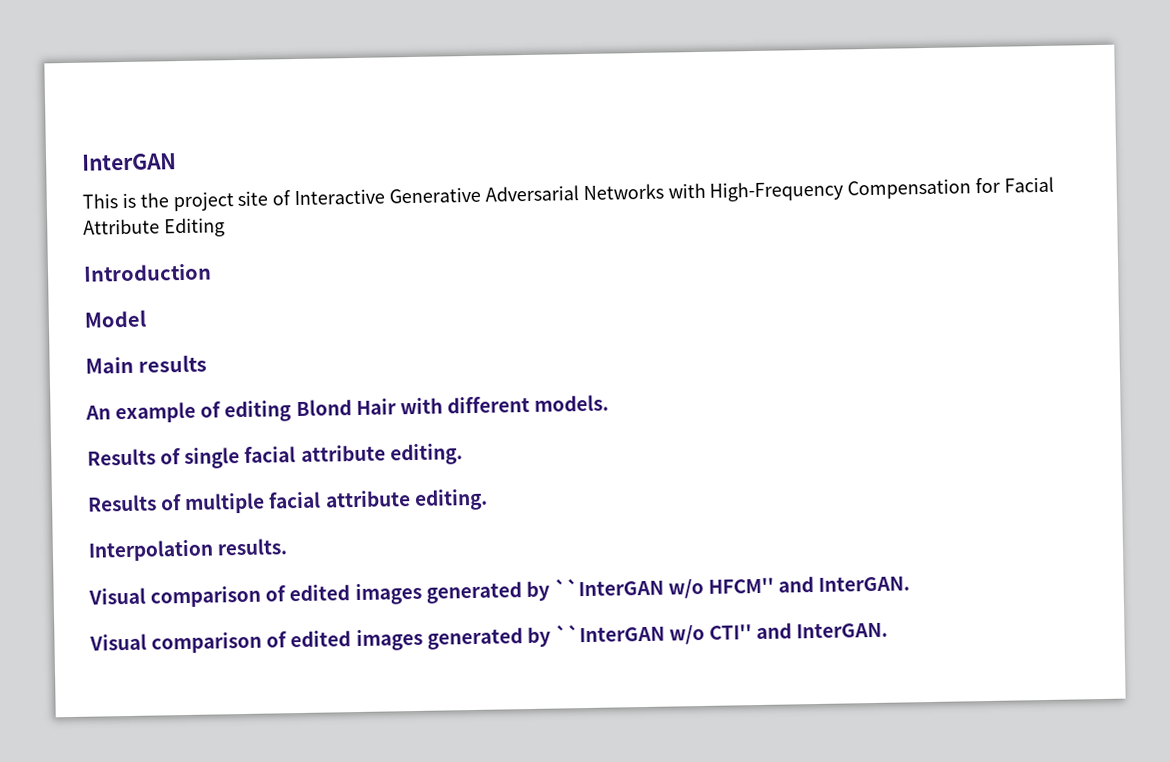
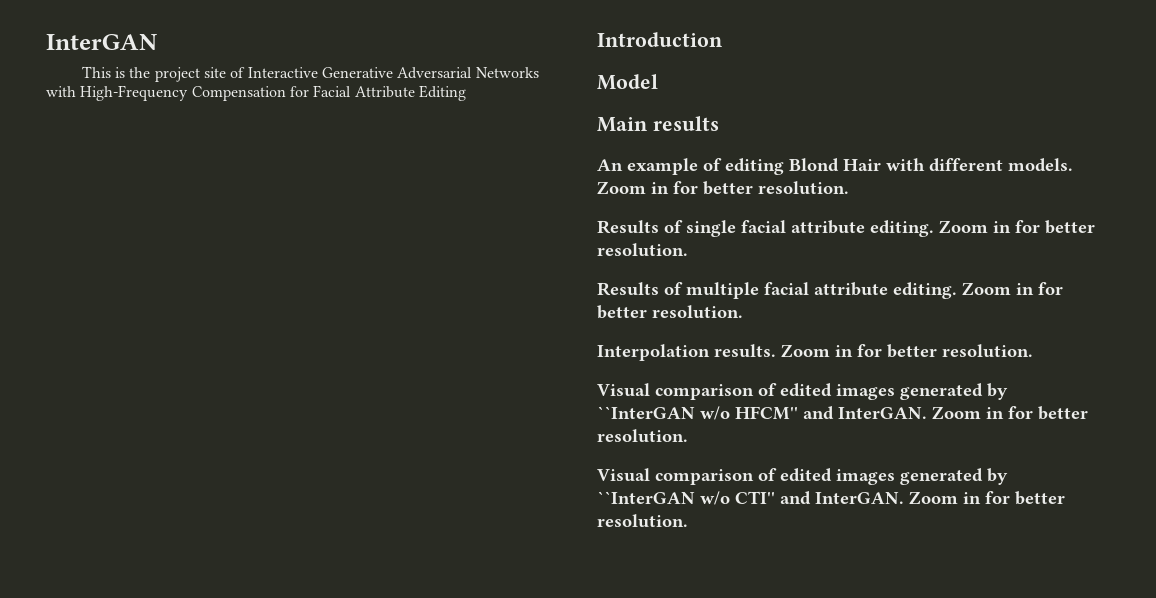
(610, 403) none -> [597,181,849,195] Zoom in for better resolution.
(463, 454) none -> [939,220,1095,234] [597,243,688,257] Zoom in for better resolution.
[88,538,288,562] // Interpolation results. -> [962,282,1063,295] [597,305,743,319] [597,344,1033,361] Zoom in for better resolution. // Interpolation results. Zoom in for better resolution.
(911, 584) none -> [932,406,1088,420] [597,429,688,443] Zoom in for better resolution.
(889, 630) none -> [909,491,1065,505] [597,514,688,528] Zoom in for better resolution.

